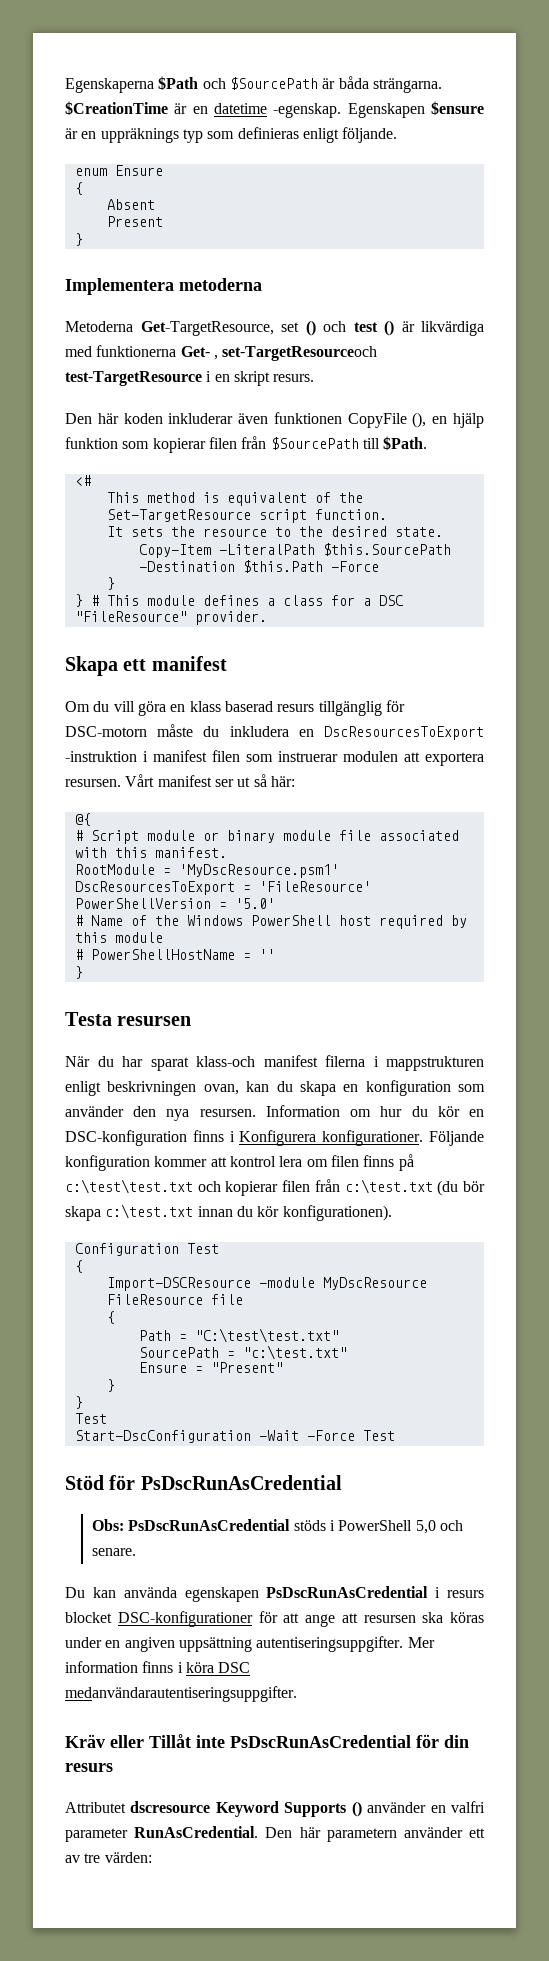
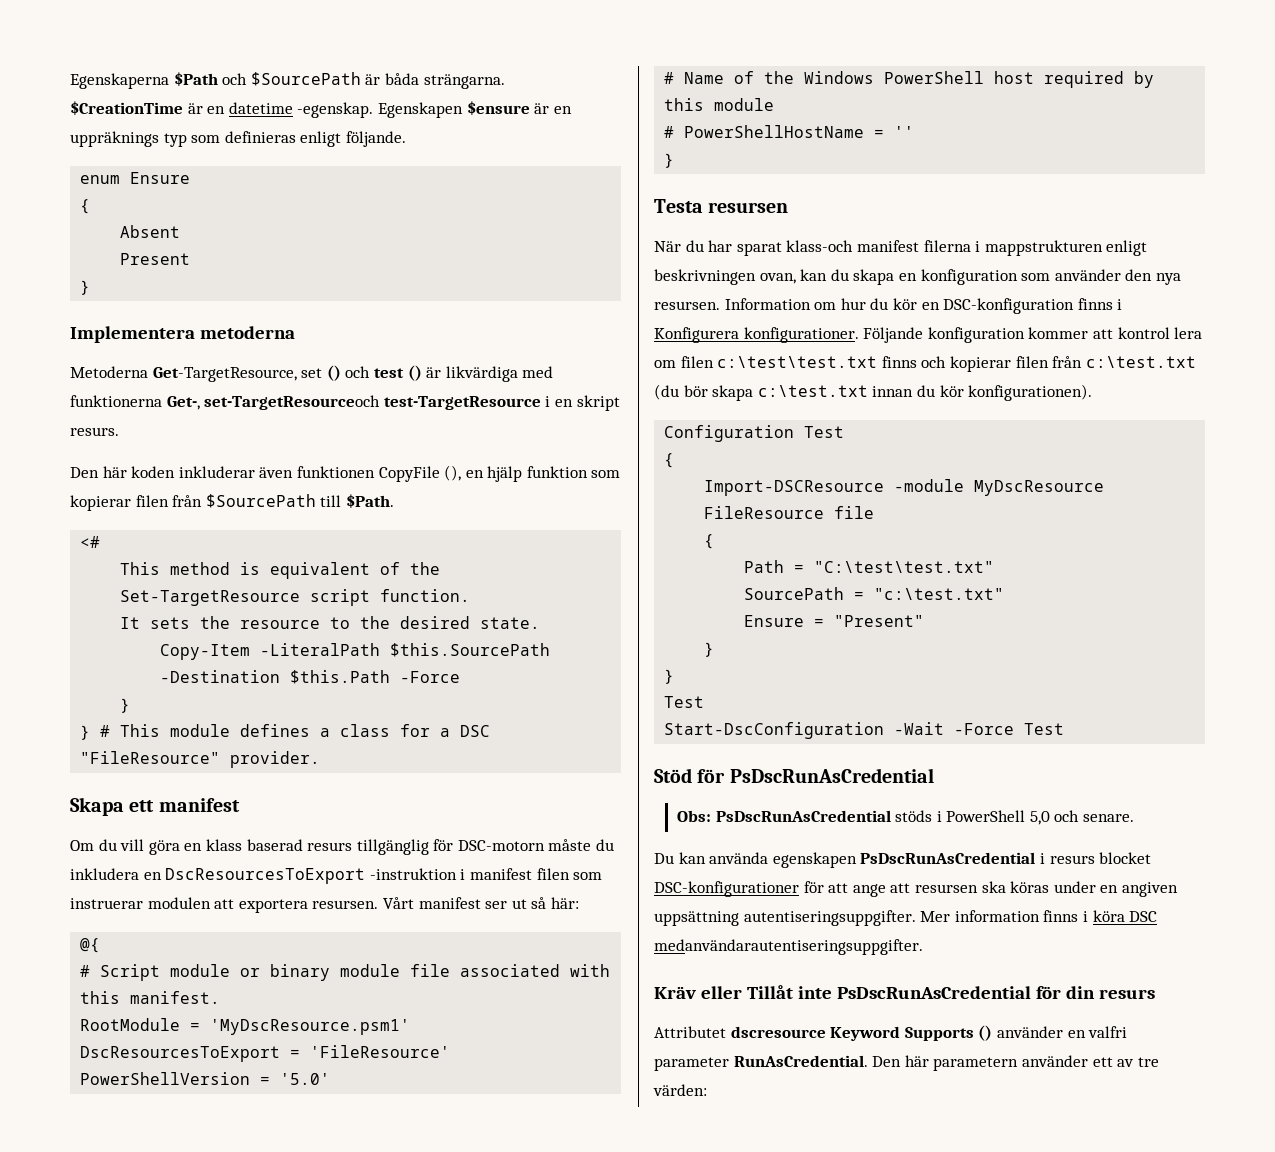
[180,346,218,360] Get- , -> [166,396,200,410] Get-,
[363,1154,414,1171] [65,1179,193,1194] finns på c:\test\test.txt -> [717,356,917,368] c:\test\test.txt finns

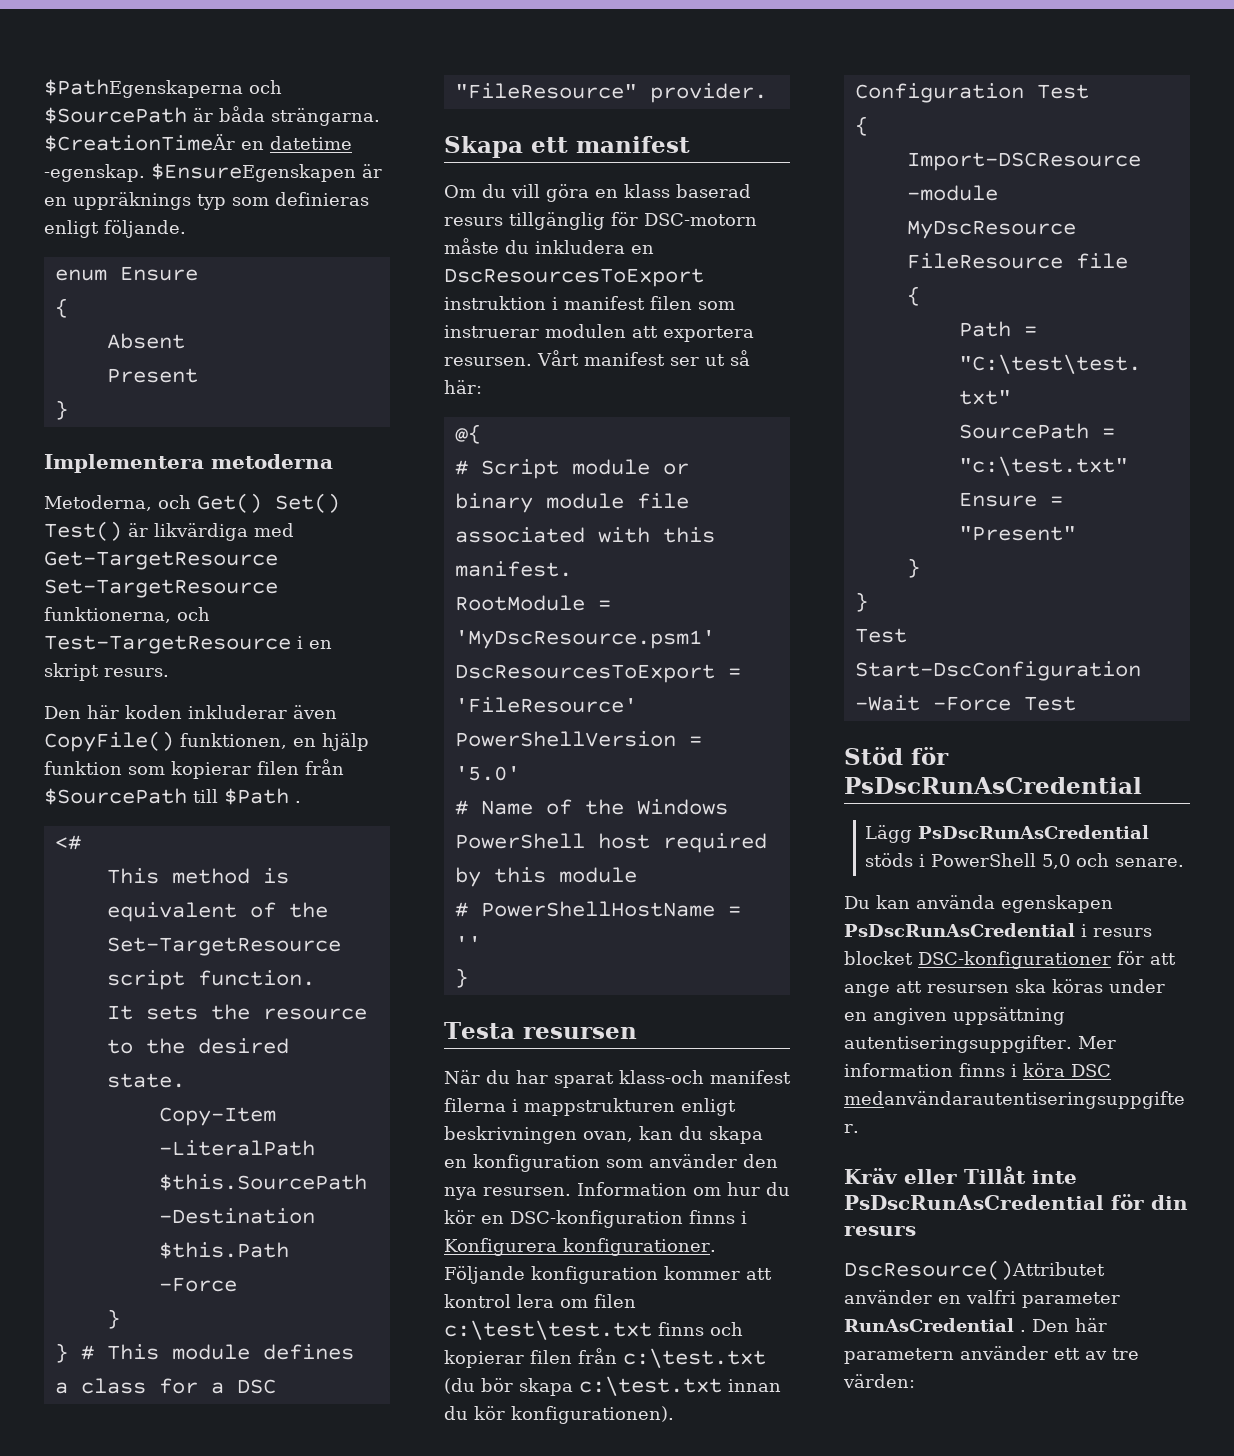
[70,72,218,89] Egenskaperna $Path -> [44,79,243,98] $PathEgenskaperna
[70,101,203,115] $CreationTime är -> [44,134,235,152] $CreationTimeÄr
[377,101,530,118] Egenskapen $ensure -> [151,163,356,182] $EnsureEgenskapen
[70,365,554,382] [70,395,541,410] Metoderna Get-TargetResource, set () och test () är likvärdiga med funktionerna Get-, set-TargetResourceoch test-TargetResource -> [44,493,340,513] [44,521,294,541] [44,551,278,570] [44,579,278,598] [44,607,210,623] [44,635,291,654] Metoderna, och Get() Set() Test() är likvärdiga med Get-TargetResource Set-TargetResource funktionerna, och Test-TargetResource
[296,465,462,482] funktionen CopyFile (), -> [44,731,287,752] CopyFile() funktionen,
[345,494,394,508] $Path. -> [224,788,301,805] $Path .
[369,868,457,880] -instruktion -> [444,296,546,310] instruktion
[676,810,711,822] Obs: -> [865,825,913,843] Lägg
[654,1025,993,1041] Attributet dscresource Keyword Supports () -> [844,1260,1105,1280] DscResource()Attributet
[733,1055,868,1067] RunAsCredential. -> [844,1318,1026,1332] RunAsCredential .

